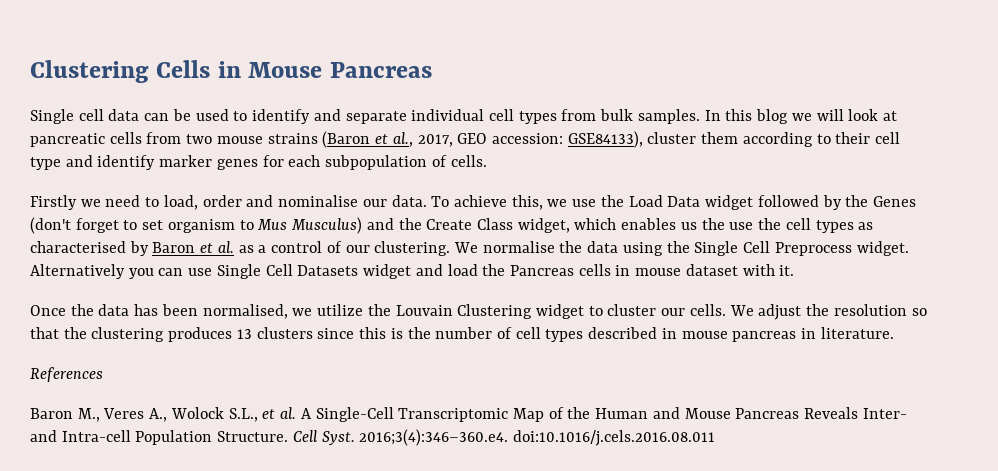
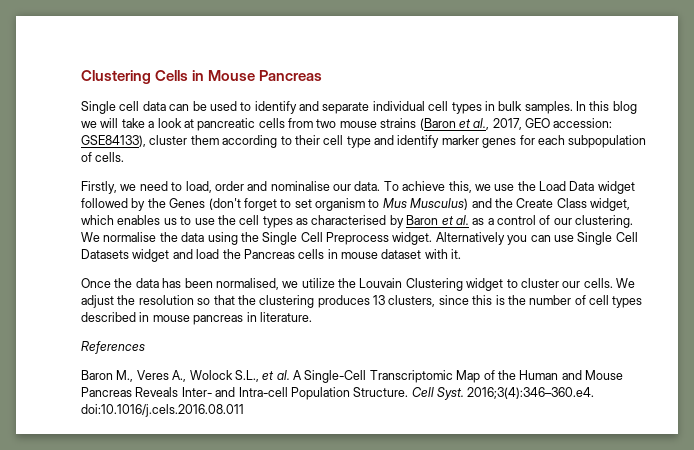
[561,109,597,121] from -> [484,101,495,111] in
(844, 115) none -> [121,118,155,128] take a
[30,195,77,210] Firstly -> [81,181,117,194] Firstly,
[701,218,725,230] the -> [180,216,192,225] to
[256,327,313,339] clusters -> [388,295,436,307] clusters,

